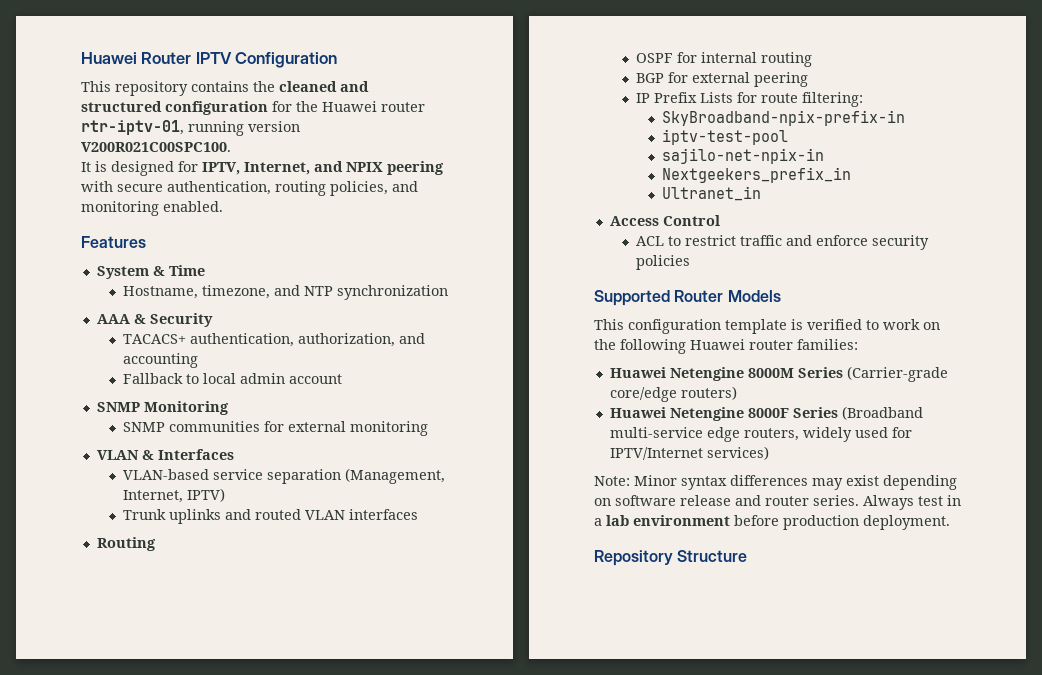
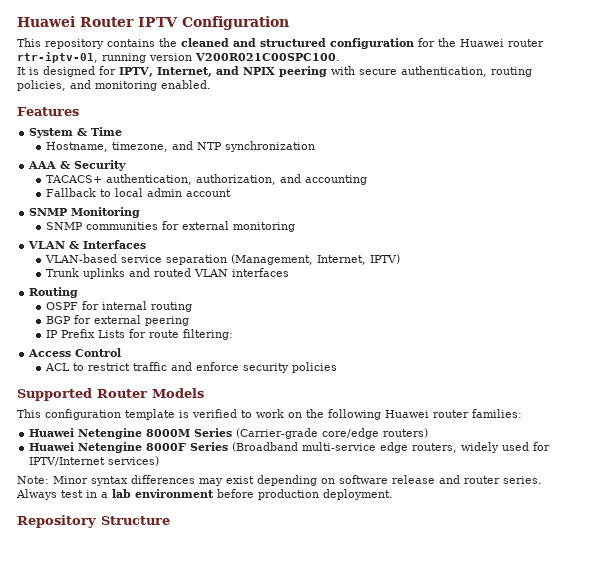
[661,110,905,126] [661,129,788,145] [661,148,824,164] [661,167,851,183] [661,186,761,201] // SkyBroadband-npix-prefix-in // iptv-test-pool // sajilo-net-npix-in // Nextgeekers_prefix_in // Ultranet_in -> (233, 334) none

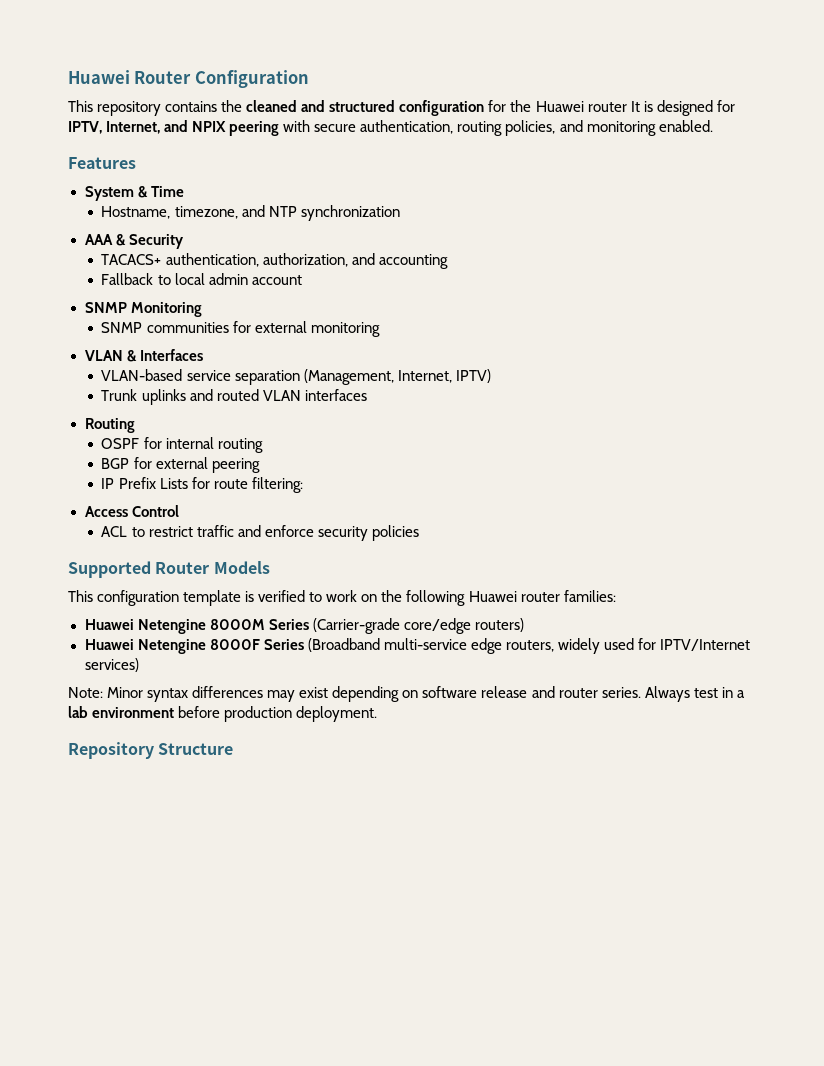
[138,17,178,27] IPTV -> (192, 77) none
[17,52,340,63] rtr-iptv-01, running version V200R021C00SPC100. // -> (627, 107) none

